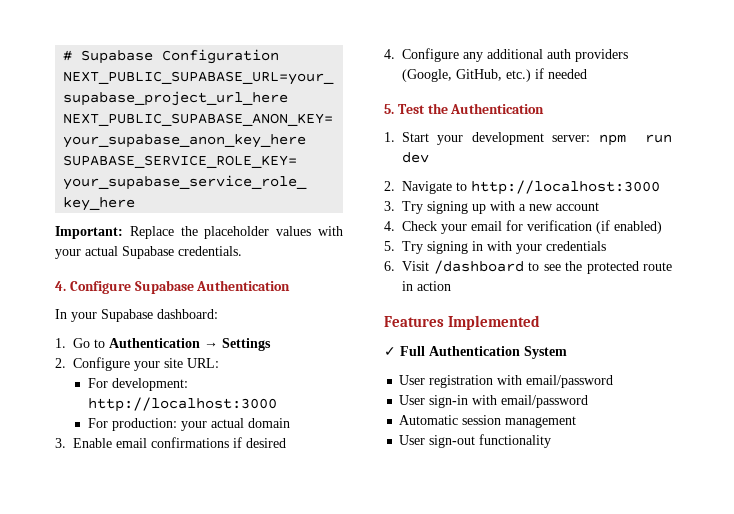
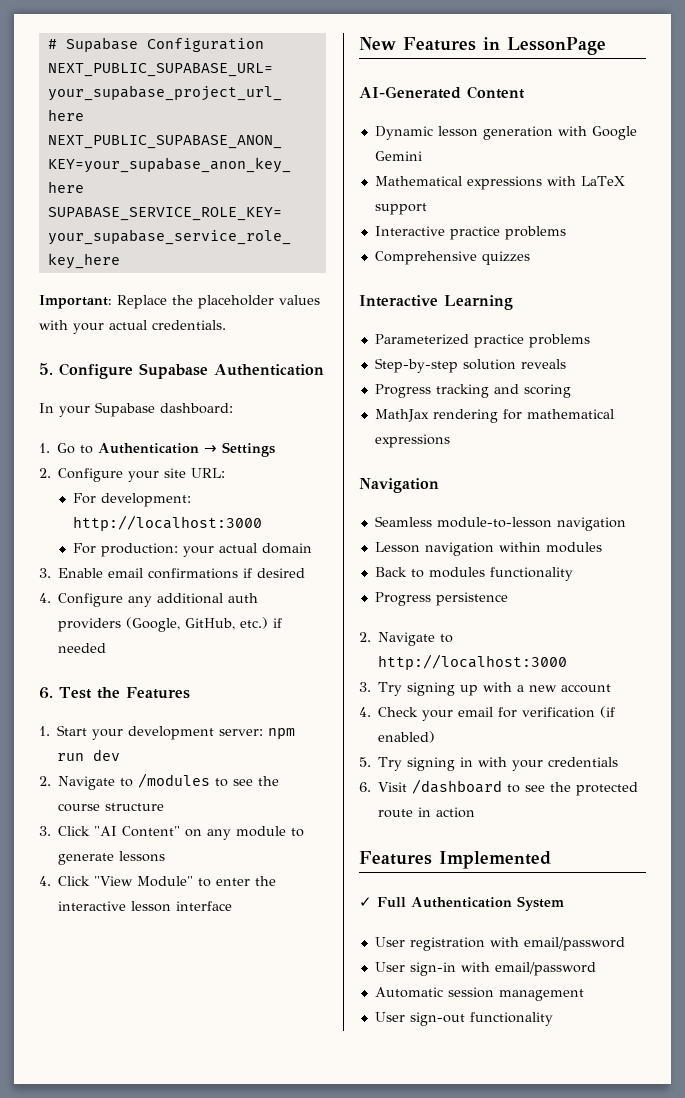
[122,246,174,259] Supabase -> (147, 325) none
[55,281,66,291] 4. -> [39,363,53,375] 5.
[384,104,394,114] 5. -> [39,687,53,699] 6.
[450,103,545,114] Authentication -> [125,687,190,699] Features
(429, 157) none -> [39,773,280,790] [58,803,165,812] [39,826,305,840] [58,851,166,865] [39,876,277,887] [58,901,233,912] [359,37,606,55] [359,86,525,99] [374,126,637,140] [374,151,422,161] [374,176,625,190] [374,203,427,215] [374,226,566,240] [374,251,530,265] [359,295,513,310] [374,334,590,348] [374,358,566,373] [374,384,571,398] [374,409,614,423] [374,434,450,448] [359,478,439,493] [374,516,626,531] [374,542,602,556] [374,567,573,581] [374,592,508,606] // 2. Navigate to /modules to see the course structure // 3. Click "AI Content" on any module to generate lessons // 4. Click "View Module" to enter the interactive lesson interface // New Features in LessonPage // AI-Generated Content // Dynamic lesson generation with Google Gemini // Mathematical expressions with LaTeX support // Interactive practice problems // Comprehensive quizzes // Interactive Learning // Parameterized practice problems // Step-by-step solution reveals // Progress tracking and scoring // MathJax rendering for mathematical expressions // Navigation // Seamless module-to-lesson navigation // Lesson navigation within modules // Back to modules functionality // Progress persistence

